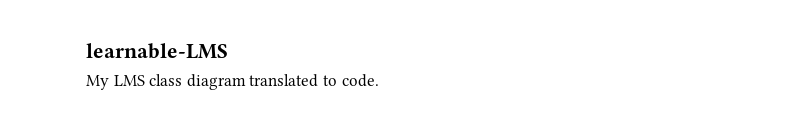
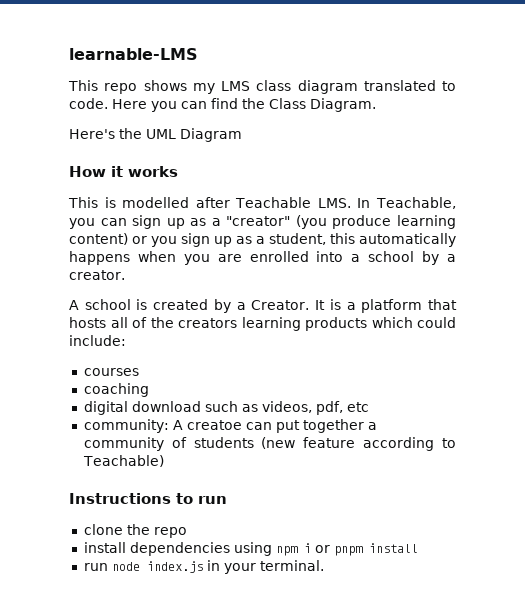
[86,75,109,90] My -> [68,80,215,94] This repo shows my
(379, 80) none -> [112,98,376,112] [69,128,242,142] [69,166,178,177] [68,197,457,209] [69,215,456,229] [69,233,456,247] [69,251,457,265] [69,270,125,280] [69,299,458,313] [69,317,456,331] [69,335,126,346] [83,368,139,376] [83,383,149,397] [83,401,369,415] [83,419,377,433] [83,437,456,451] [82,455,164,467] [69,493,227,504] [83,524,187,538] [83,542,418,556] [83,560,324,574] Here you can find the Class Diagram. // Here's the UML Diagram // How it works // This is modelled after Teachable LMS. In Teachable, you can sign up as a "creator" (you produce learning content) or you sign up as a student, this automatically happens when you are enrolled into a school by a creator. // A school is created by a Creator. It is a platform that hosts all of the creators learning products which could include: // courses // coaching // digital download such as videos, pdf, etc // community: A creatoe can put together a community of students (new feature according to Teachable) // Instructions to run // clone the repo // install dependencies using npm i or pnpm install // run node index.js in your terminal.

